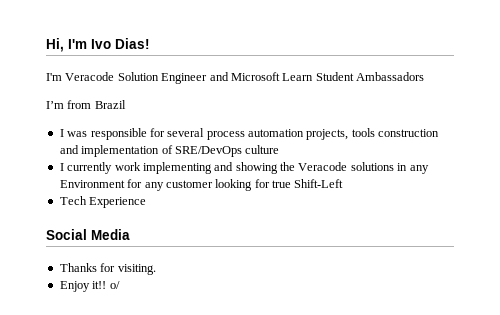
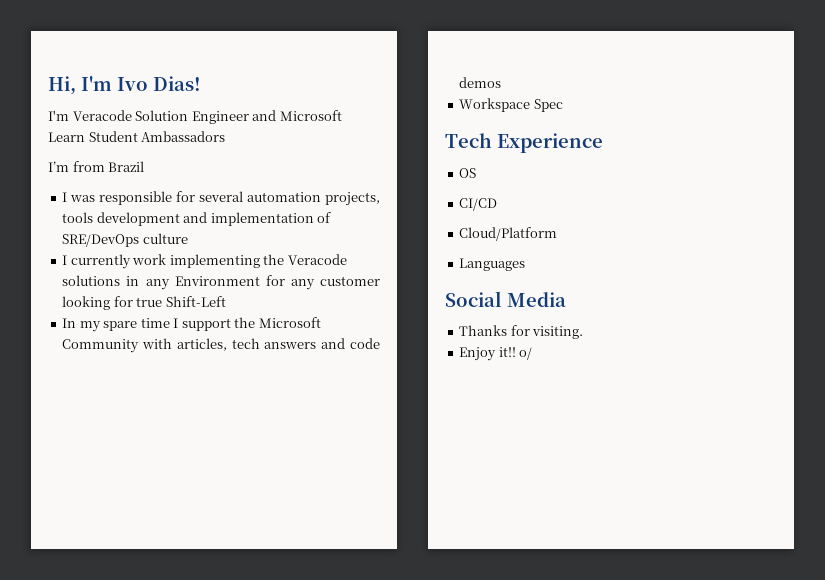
[206,131,245,140] process -> (244, 196) none
[378,129,440,137] construction -> [96,212,180,226] development
[214,162,278,174] and showing -> (260, 261) none
[59,196,147,208] Tech Experience -> [62,317,321,332] [62,338,380,353] [459,77,502,88] [459,98,563,112] [445,133,603,153] [459,168,477,178] [459,198,498,211] [459,227,558,241] [459,258,526,271] In my spare time I support the Microsoft Community with articles, tech answers and code demos // Workspace Spec // Tech Experience // OS // CI/CD // Cloud/Platform // Languages

